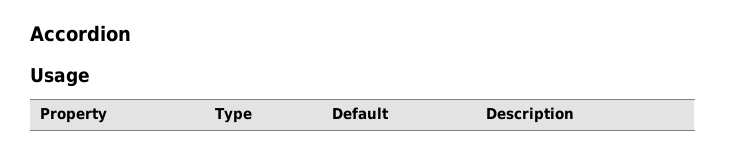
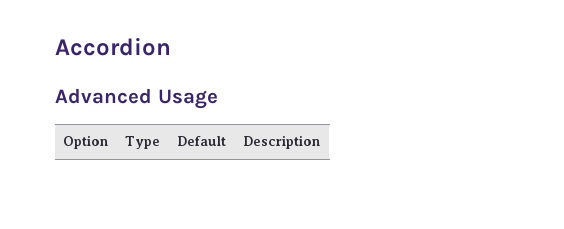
(131, 33) none -> [55,88,152,104] Advanced
[40,108,108,123] Property -> [63,135,109,149] Option

